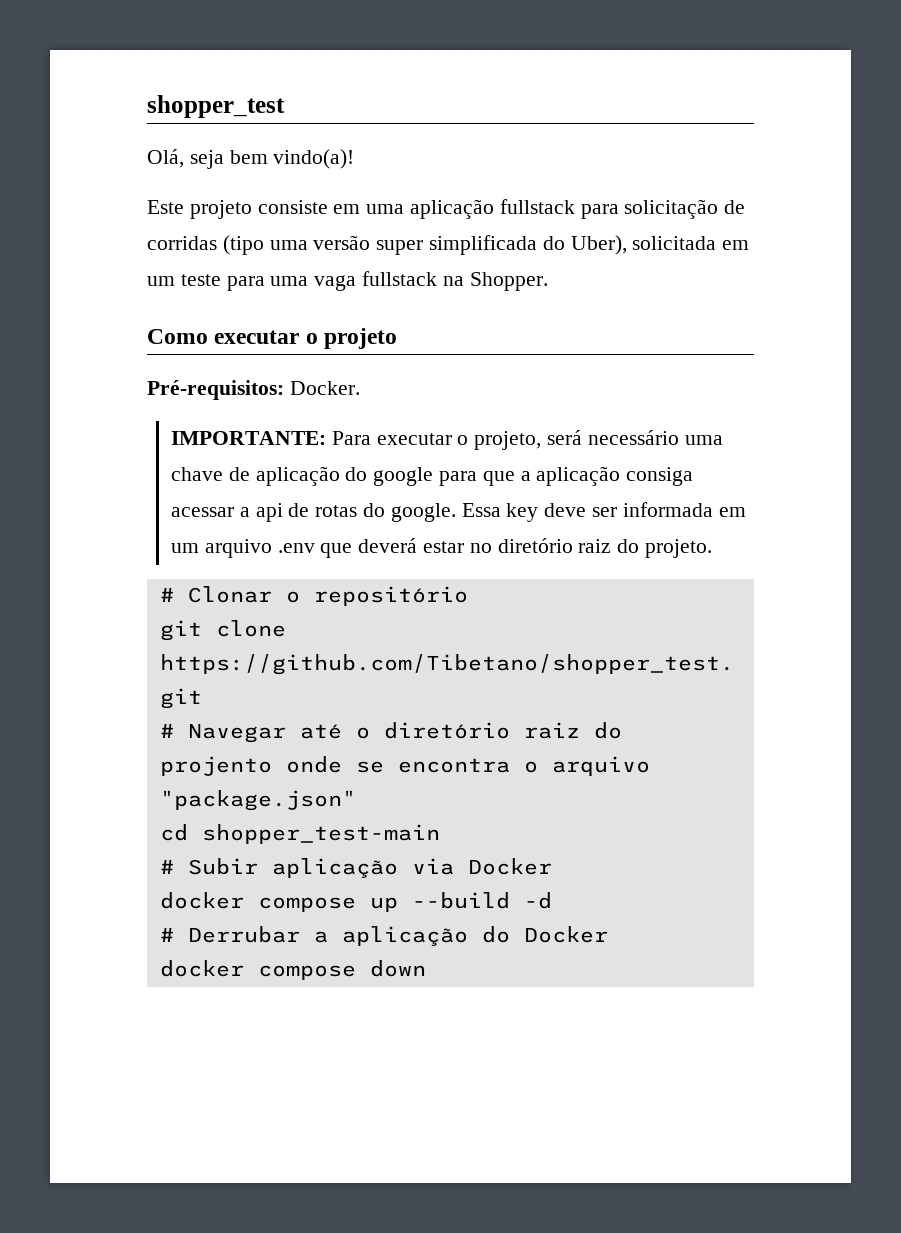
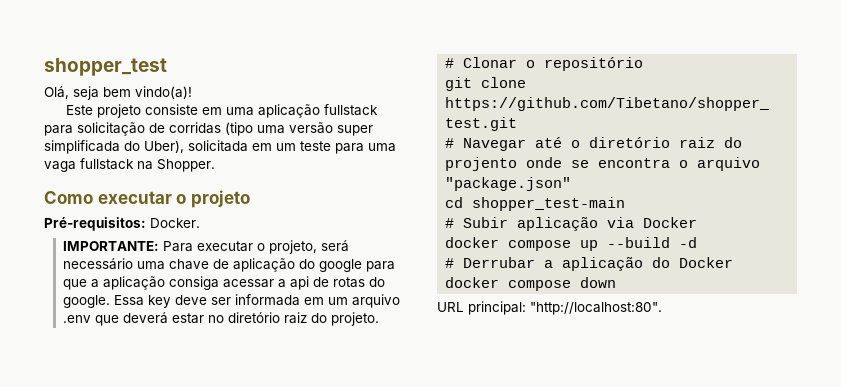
(426, 968) none -> [437,301,662,315] // URL principal: "http://localhost:80".

